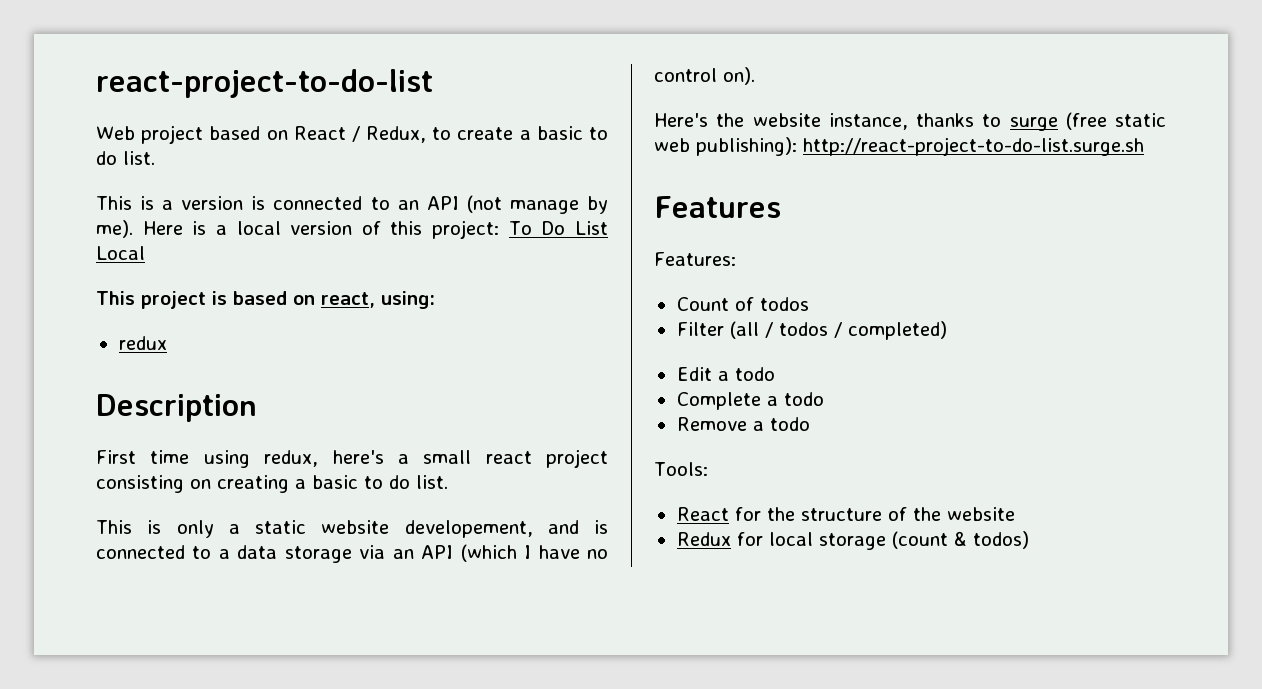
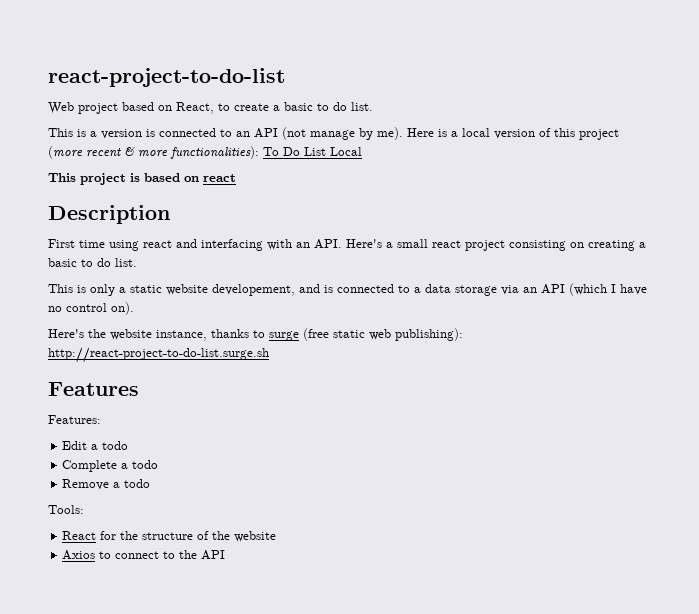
[293,126,427,143] React / Redux, -> [176,102,214,114] React,
[432,220,500,239] project: -> [579,129,619,140] [48,146,259,159] project (more recent & more functionalities):
[321,291,435,309] [118,336,167,350] react, using: // redux -> [203,174,236,182] react
[264,450,384,467] redux, here's -> [143,239,382,251] react and interfacing with an API. Here's
[676,297,809,311] [676,321,947,340] // Count of todos // Filter (all / todos / completed) -> (101, 419) none
[676,531,1029,550] Redux for local storage (count & todos) -> [62,550,226,560] Axios to connect to the API

